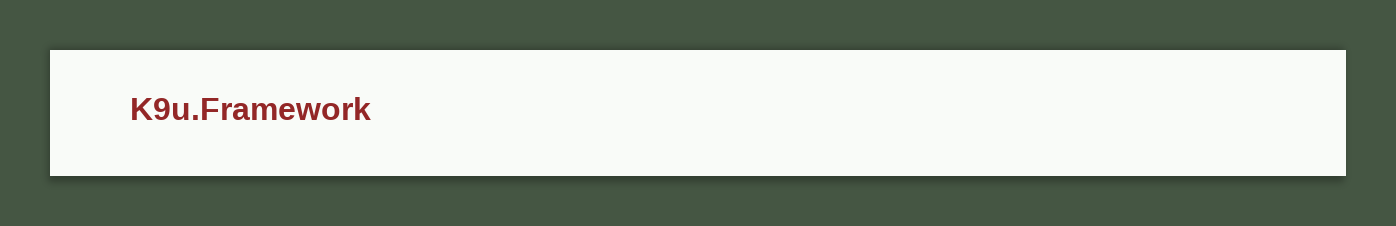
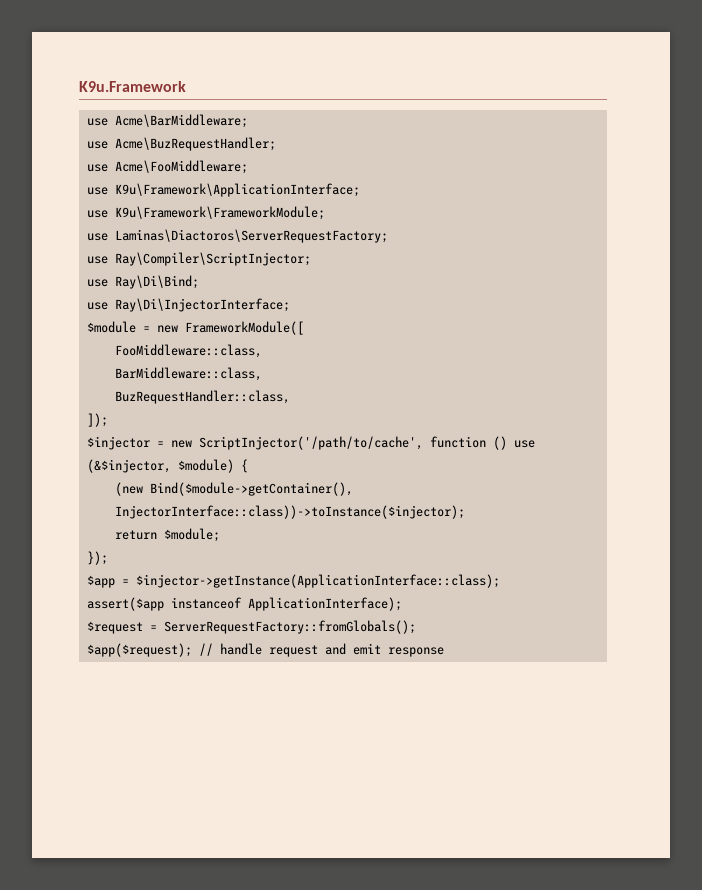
(371, 108) none -> [87,114,249,128] [87,137,277,151] [87,160,249,174] [87,183,361,197] [87,206,326,220] [87,229,389,243] [87,252,312,266] [87,275,200,289] [87,298,291,312] [87,321,305,335] [115,344,263,358] [115,367,263,381] [115,390,291,404] [87,413,109,427] [87,436,536,450] [87,459,249,473] [115,482,354,496] [115,505,466,519] [115,528,221,542] [87,551,109,565] [87,574,501,588] [87,597,403,611] [87,620,417,634] [87,643,445,657] // use Acme\BarMiddleware; // use Acme\BuzRequestHandler; // use Acme\FooMiddleware; // use K9u\Framework\ApplicationInterface; // use K9u\Framework\FrameworkModule; // use Laminas\Diactoros\ServerRequestFactory; // use Ray\Compiler\ScriptInjector; // use Ray\Di\Bind; // use Ray\Di\InjectorInterface; // $module = new FrameworkModule([ // FooMiddleware::class, // BarMiddleware::class, // BuzRequestHandler::class, // ]); // $injector = new ScriptInjector('/path/to/cache', function () use (&$injector, $module) { // (new Bind($module->getContainer(), InjectorInterface::class))->toInstance($injector); // return $module; // }); // $app = $injector->getInstance(ApplicationInterface::class); // assert($app instanceof ApplicationInterface); // $request = ServerRequestFactory::fromGlobals(); // $app($request); // handle request and emit response

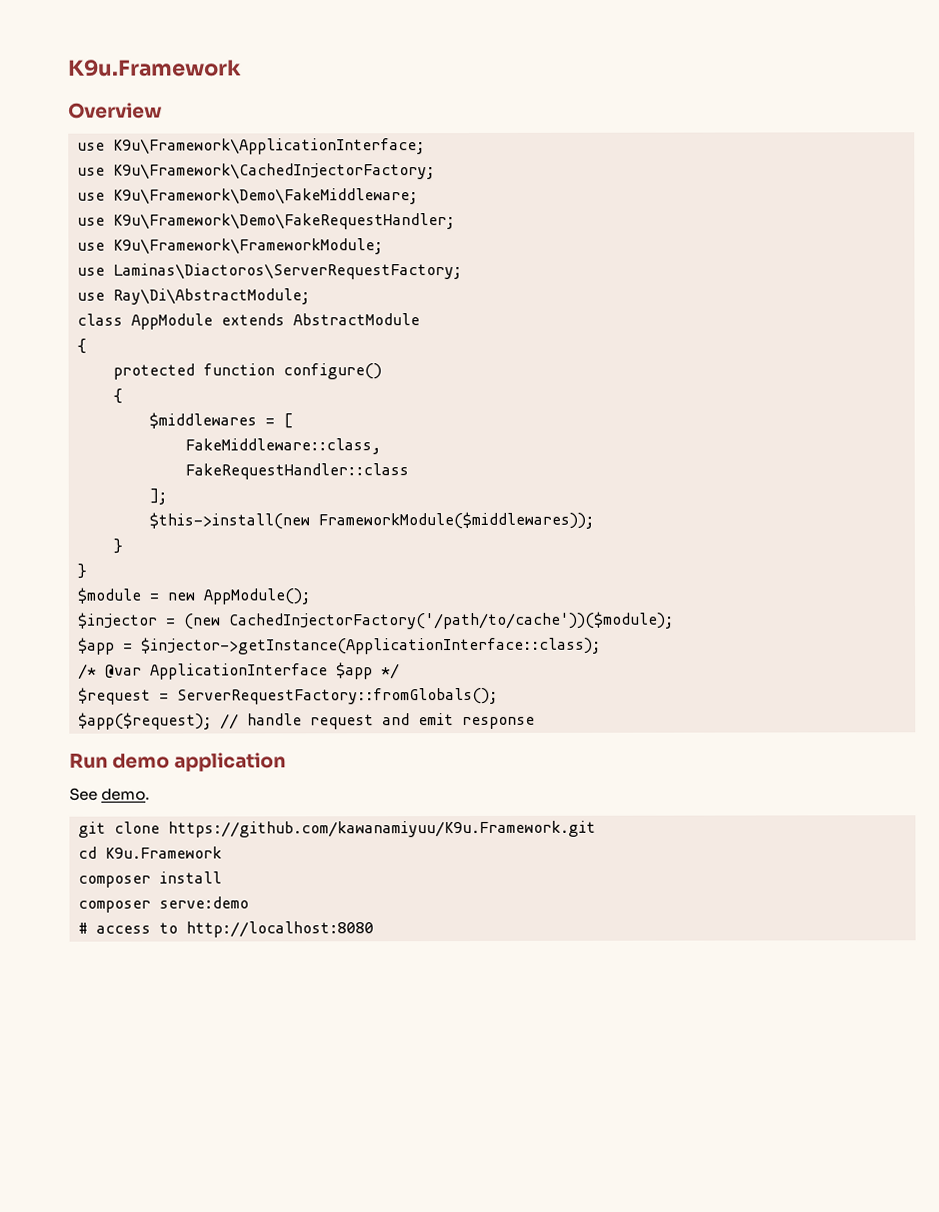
[79,81,186,92] [87,114,249,128] [87,137,277,151] [87,160,249,174] [87,183,361,197] K9u.Framework // use Acme\BarMiddleware; // use Acme\BuzRequestHandler; // use Acme\FooMiddleware; // use K9u\Framework\ApplicationInterface; -> [68,59,242,77] [68,102,163,119] [77,138,425,155] [77,163,435,180] [77,188,418,205] [77,213,455,230] K9u.Framework // Overview // use K9u\Framework\ApplicationInterface; // use K9u\Framework\CachedInjectorFactory; // use K9u\Framework\Demo\FakeMiddleware; // use K9u\Framework\Demo\FakeRequestHandler;
[115,252,312,266] [87,275,200,289] [87,298,291,312] [87,321,305,335] [115,344,263,358] [115,367,263,381] [115,390,291,404] [87,413,109,427] [87,436,536,450] [87,459,249,473] [115,482,354,496] [115,505,466,519] [115,528,221,542] [87,551,109,565] [87,574,501,588] [87,597,403,611] Ray\Compiler\ScriptInjector; // use Ray\Di\Bind; // use Ray\Di\InjectorInterface; // $module = new FrameworkModule([ // FooMiddleware::class, // BarMiddleware::class, // BuzRequestHandler::class, // ]); // $injector = new ScriptInjector('/path/to/cache', function () use (&$injector, $module) { // (new Bind($module->getContainer(), InjectorInterface::class))->toInstance($injector); // return $module; // }); // $app = $injector->getInstance(ApplicationInterface::class); // assert($app instanceof ApplicationInterface); -> [113,288,310,305] [77,313,420,330] [77,338,87,354] [113,363,382,380] [113,388,123,404] [149,412,293,429] [185,438,381,455] [185,463,409,480] [149,488,167,505] [149,511,594,530] [113,538,123,554] [77,563,87,579] [77,587,310,605] [78,611,674,630] [78,636,601,655] [78,662,400,680] Ray\Di\AbstractModule; // class AppModule extends AbstractModule // { // protected function configure() // { // $middlewares = [ // FakeMiddleware::class, // FakeRequestHandler::class // ]; // $this->install(new FrameworkModule($middlewares)); // } // } // $module = new AppModule(); // $injector = (new CachedInjectorFactory('/path/to/cache'))($module); // $app = $injector->getInstance(ApplicationInterface::class); // /* @var ApplicationInterface $app */
(445, 652) none -> [69,752,287,772] [69,787,151,801] [78,820,596,838] [78,846,222,859] [78,871,222,888] [78,896,249,913] [78,921,374,938] // Run demo application // See demo. // git clone https://github.com/kawanamiyuu/K9u.Framework.git // cd K9u.Framework // composer install // composer serve:demo // # access to http://localhost:8080

